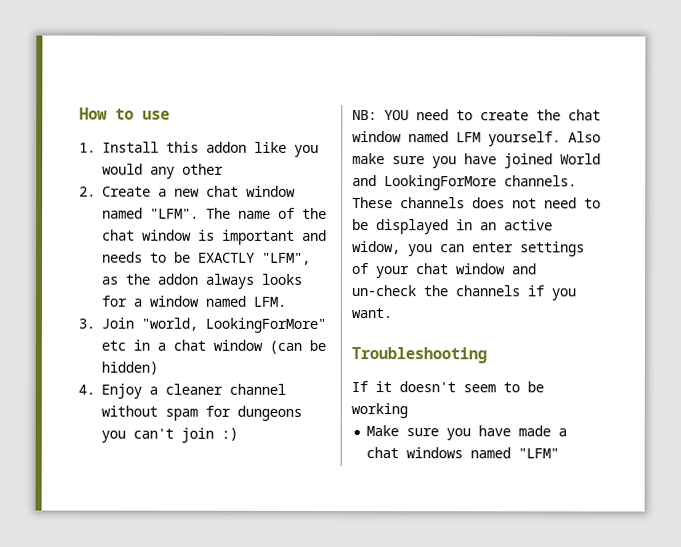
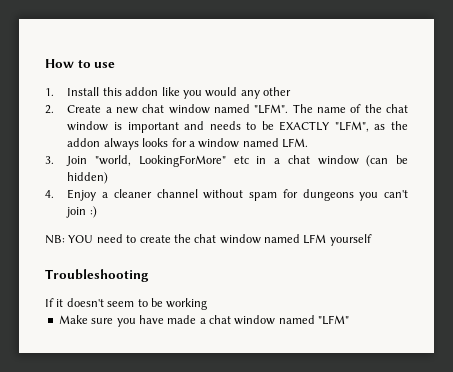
[488,131,601,147] [352,153,601,169] [352,175,577,191] [352,197,601,209] [352,219,553,235] [352,241,585,257] [351,263,537,279] [351,285,576,301] [351,308,392,319] yourself. Also make sure you have joined World and LookingForMore channels. These channels does not need to be displayed in an active widow, you can enter settings of your chat window and un-check the channels if you want. -> [329,234,372,246] yourself
[406,447,464,459] windows -> [234,315,276,325] window

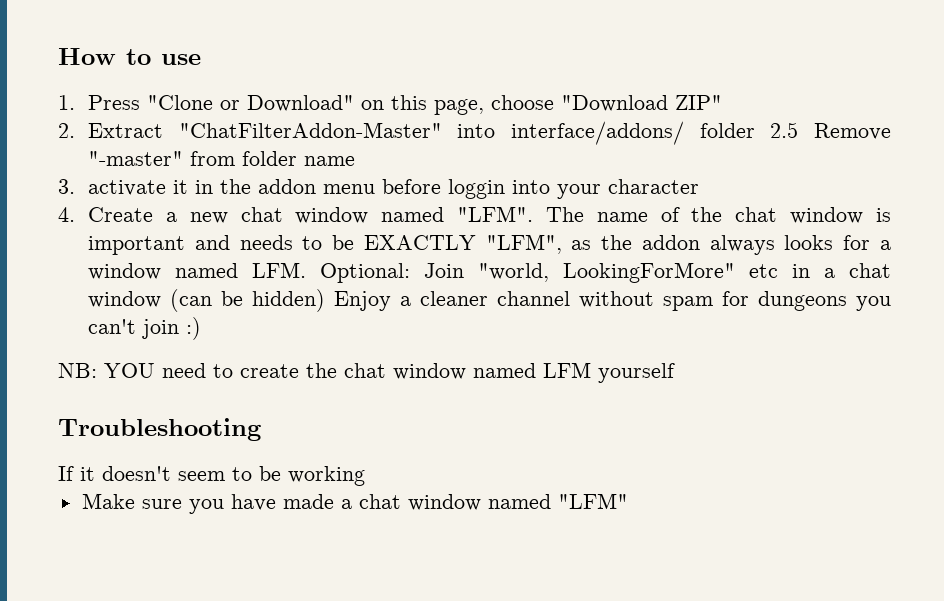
[67,87,292,99] [45,105,54,114] Install this addon like you would any other // 2. -> [88,95,723,115] [58,121,891,145] [88,151,356,166] [58,179,700,199] [58,207,75,222] Press "Clone or Download" on this page, choose "Download ZIP" // 2. Extract "ChatFilterAddon-Master" into interface/addons/ folder 2.5 Remove "-master" from folder name // 3. activate it in the addon menu before loggin into your character // 4.
[45,156,54,164] // 3. -> [320,263,411,283] Optional:
[45,190,54,198] // 4. -> (326, 300) none

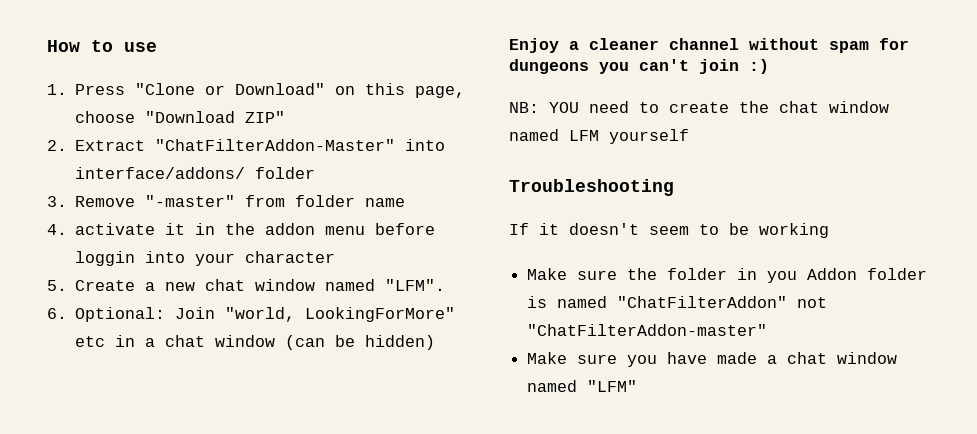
[770,122,799,138] 2.5 -> [47,196,67,207] // 3.
[58,179,75,194] 3. -> [47,224,67,235] 4.
[58,207,75,222] 4. -> [47,280,67,291] 5.
[545,207,891,224] [88,234,891,255] [88,262,307,280] The name of the chat window is important and needs to be EXACTLY "LFM", as the addon always looks for a window named LFM. -> [47,308,67,319] // 6.
(326, 300) none -> (436, 342) //
(365, 476) none -> [527,268,928,283] [527,296,828,308] [527,324,768,336] // Make sure the folder in you Addon folder is named "ChatFilterAddon" not "ChatFilterAddon-master"

